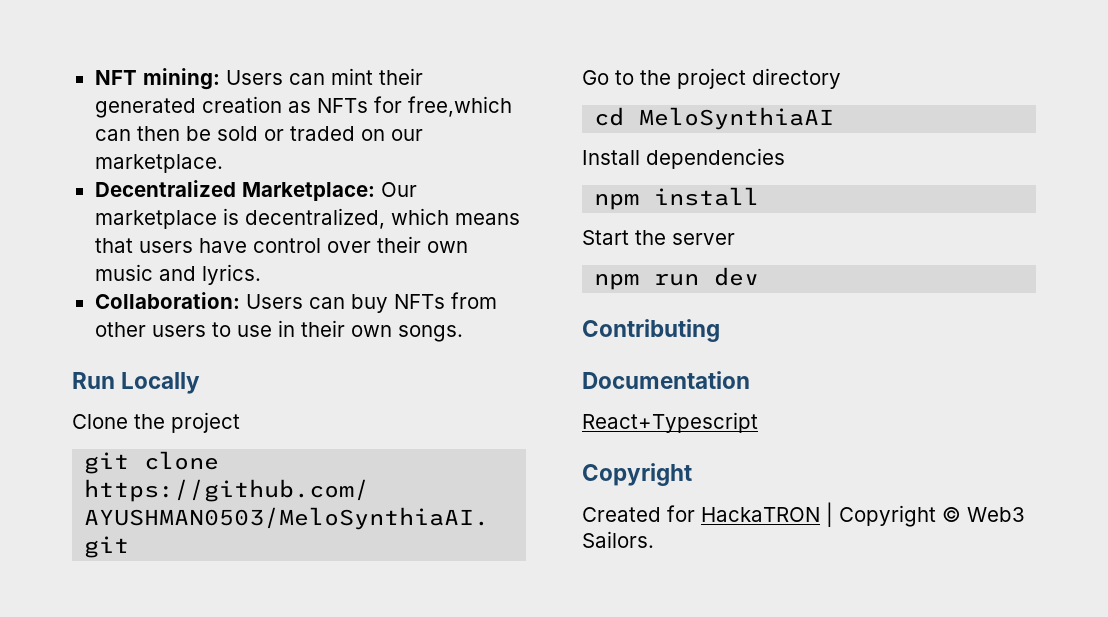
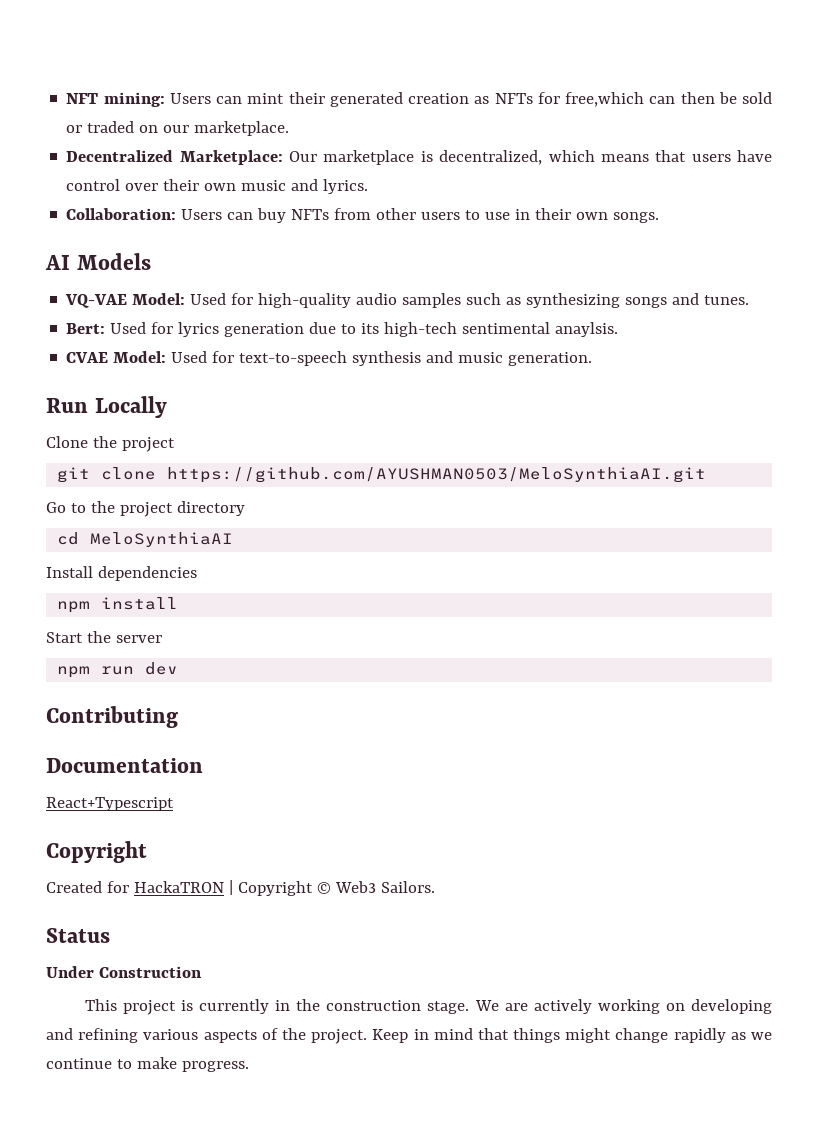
(463, 333) none -> [45,253,151,270] [65,293,750,308] [66,322,619,337] [66,351,593,366] // AI Models // VQ-VAE Model: Used for high-quality audio samples such as synthesizing songs and tunes. // Bert: Used for lyrics generation due to its high-tech sentimental anaylsis. // CVAE Model: Used for text-to-speech synthesis and music generation.
(654, 539) none -> [46,928,110,943] [46,966,202,978] [84,999,772,1015] [46,1028,772,1044] [46,1057,249,1072] // Status // Under Construction // This project is currently in the construction stage. We are actively working on developing and refining various aspects of the project. Keep in mind that things might change rapidly as we continue to make progress.

